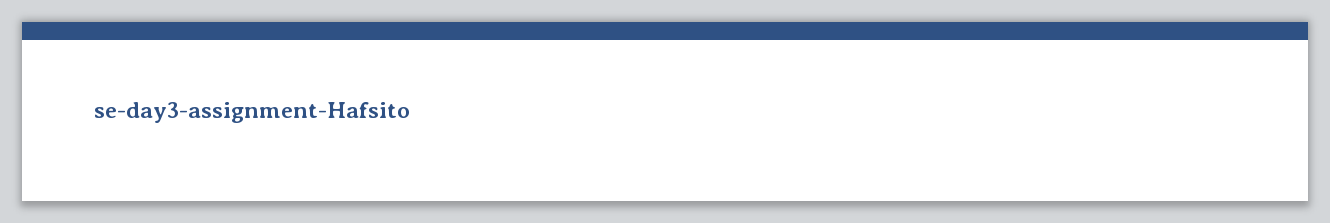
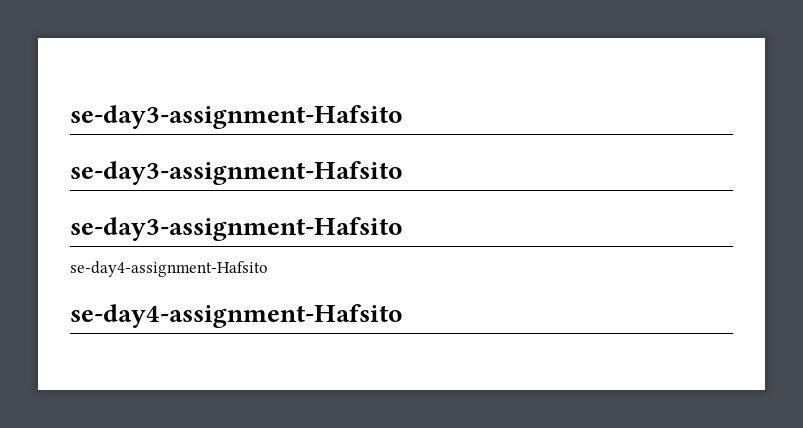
[94,102,410,123] se-day3-assignment-Hafsito -> [70,105,403,129] [70,161,403,185] [70,217,403,241] [70,261,268,277] [70,304,403,328] se-day3-assignment-Hafsito // se-day3-assignment-Hafsito // se-day3-assignment-Hafsito // se-day4-assignment-Hafsito // se-day4-assignment-Hafsito

